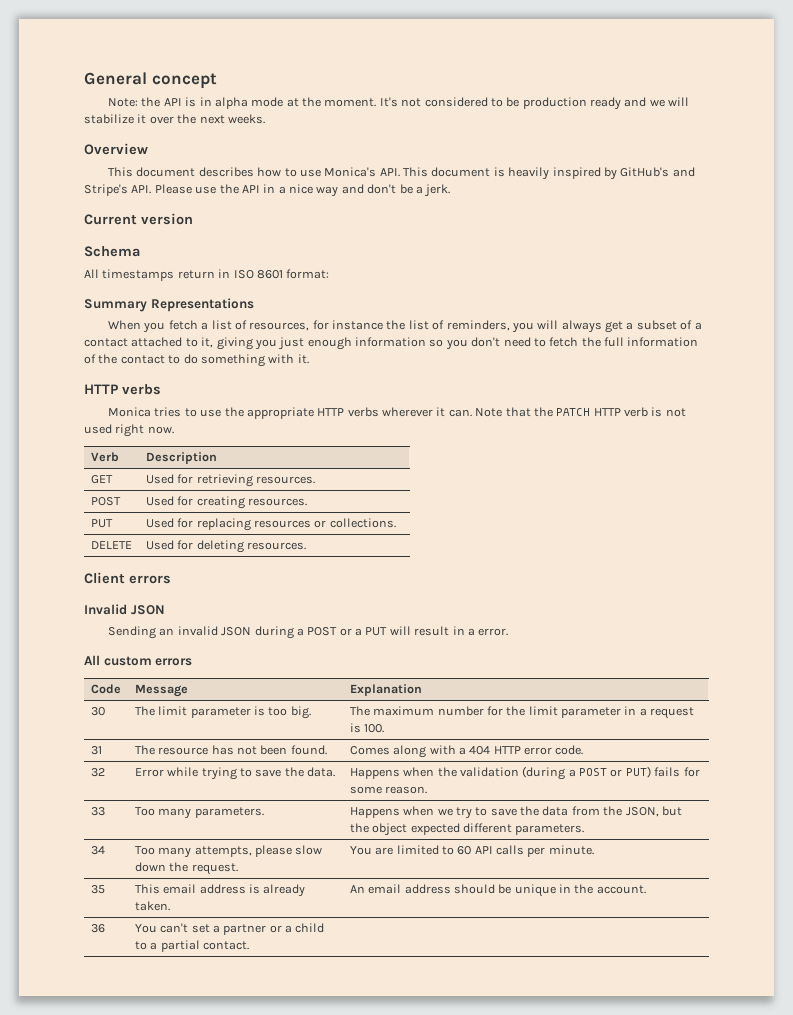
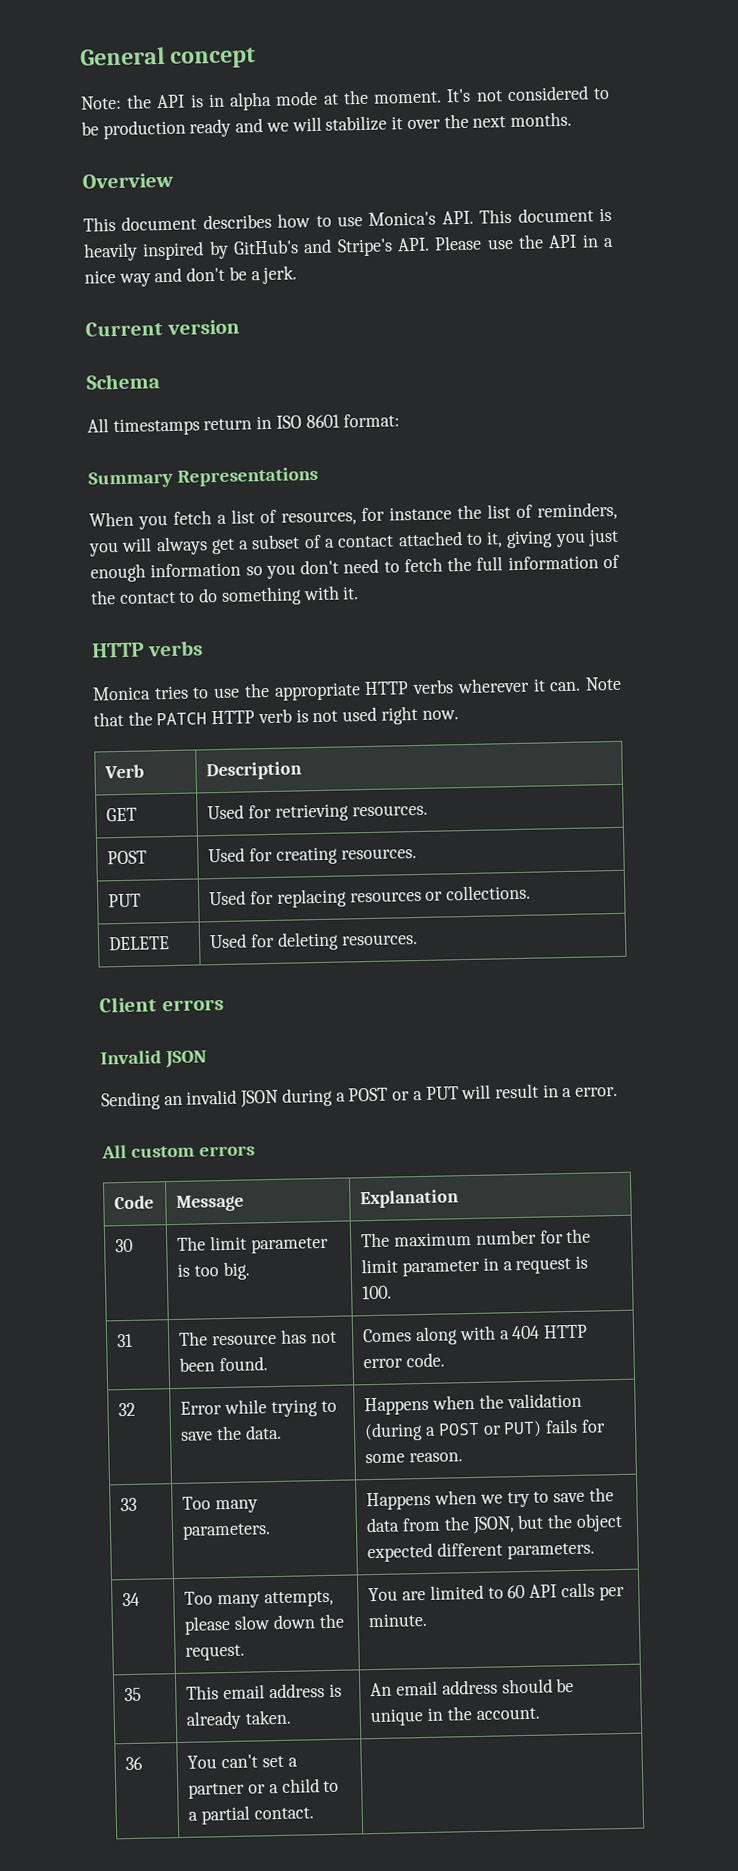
[227,114,265,124] weeks. -> [509,111,572,127] months.

